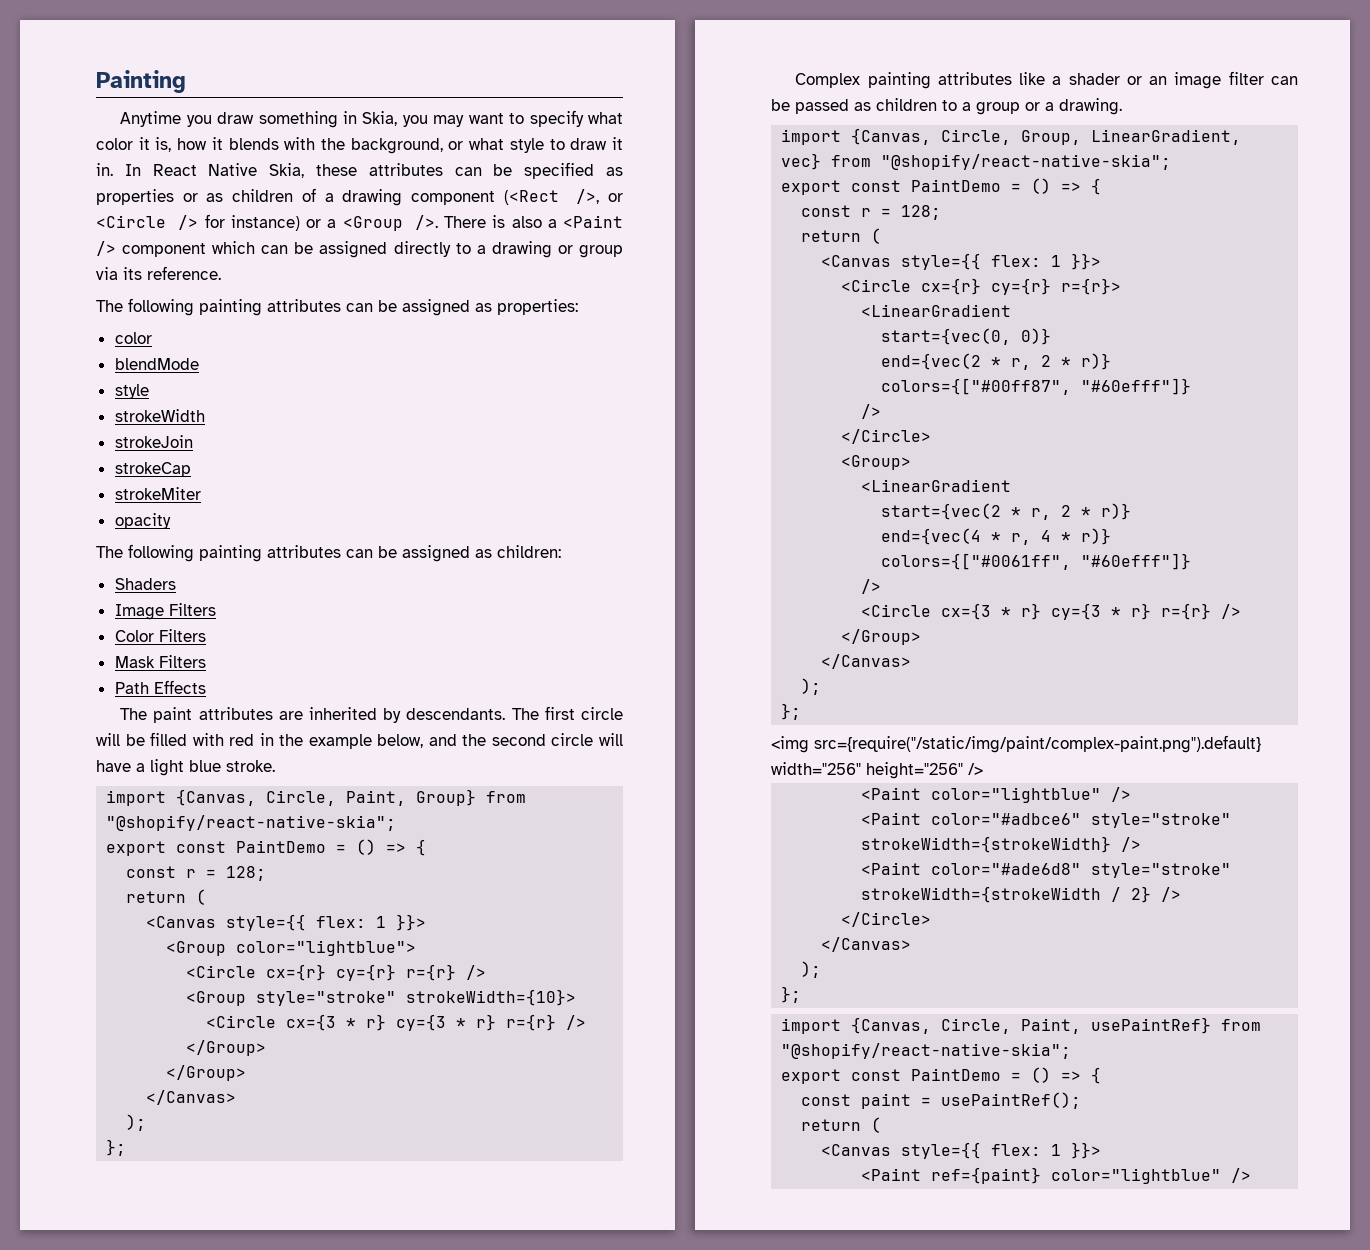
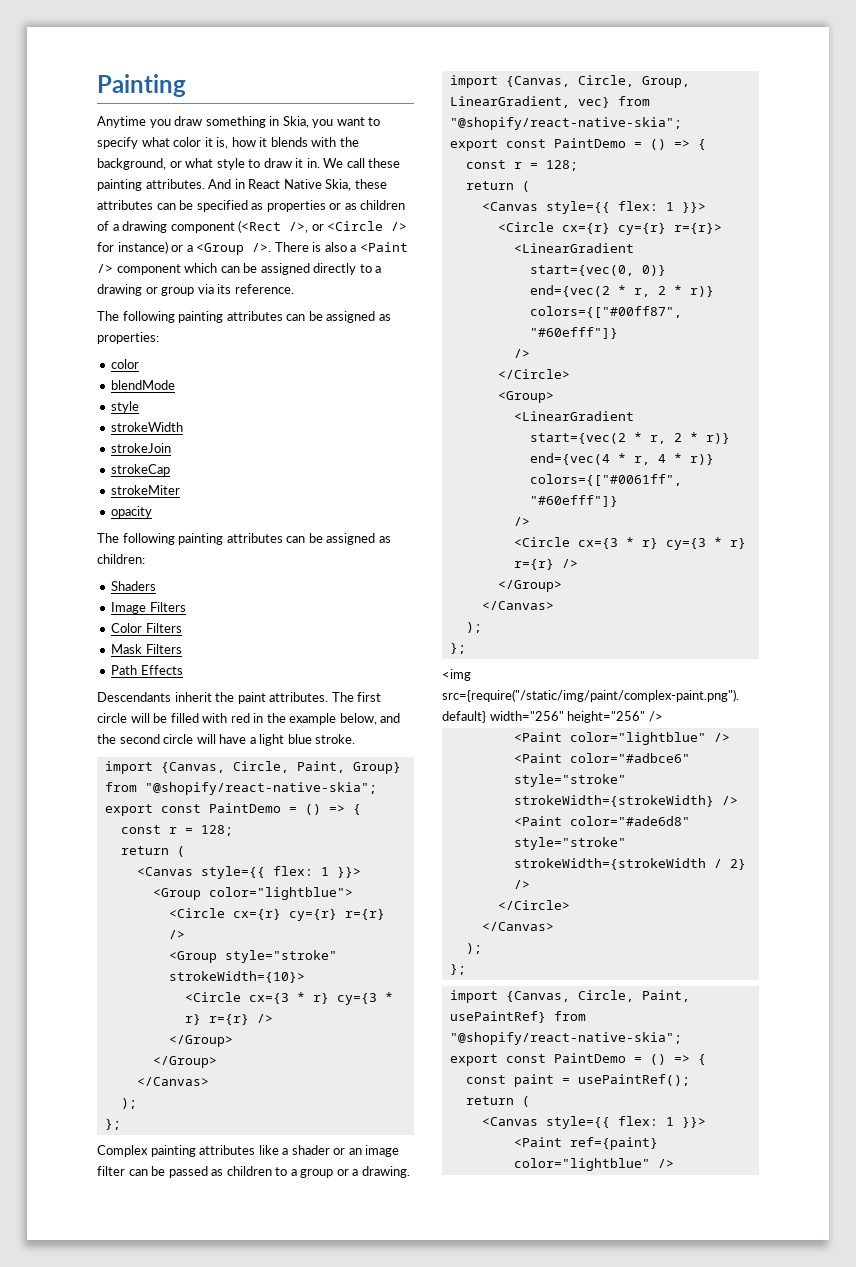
[433,115,465,127] may -> (334, 123) none
[124,164,141,176] In -> [323,158,401,168] [97,179,245,191] We call these painting attributes. And in
[120,707,506,723] The paint attributes are inherited by descendants. -> [97,692,329,704] Descendants inherit the paint attributes.

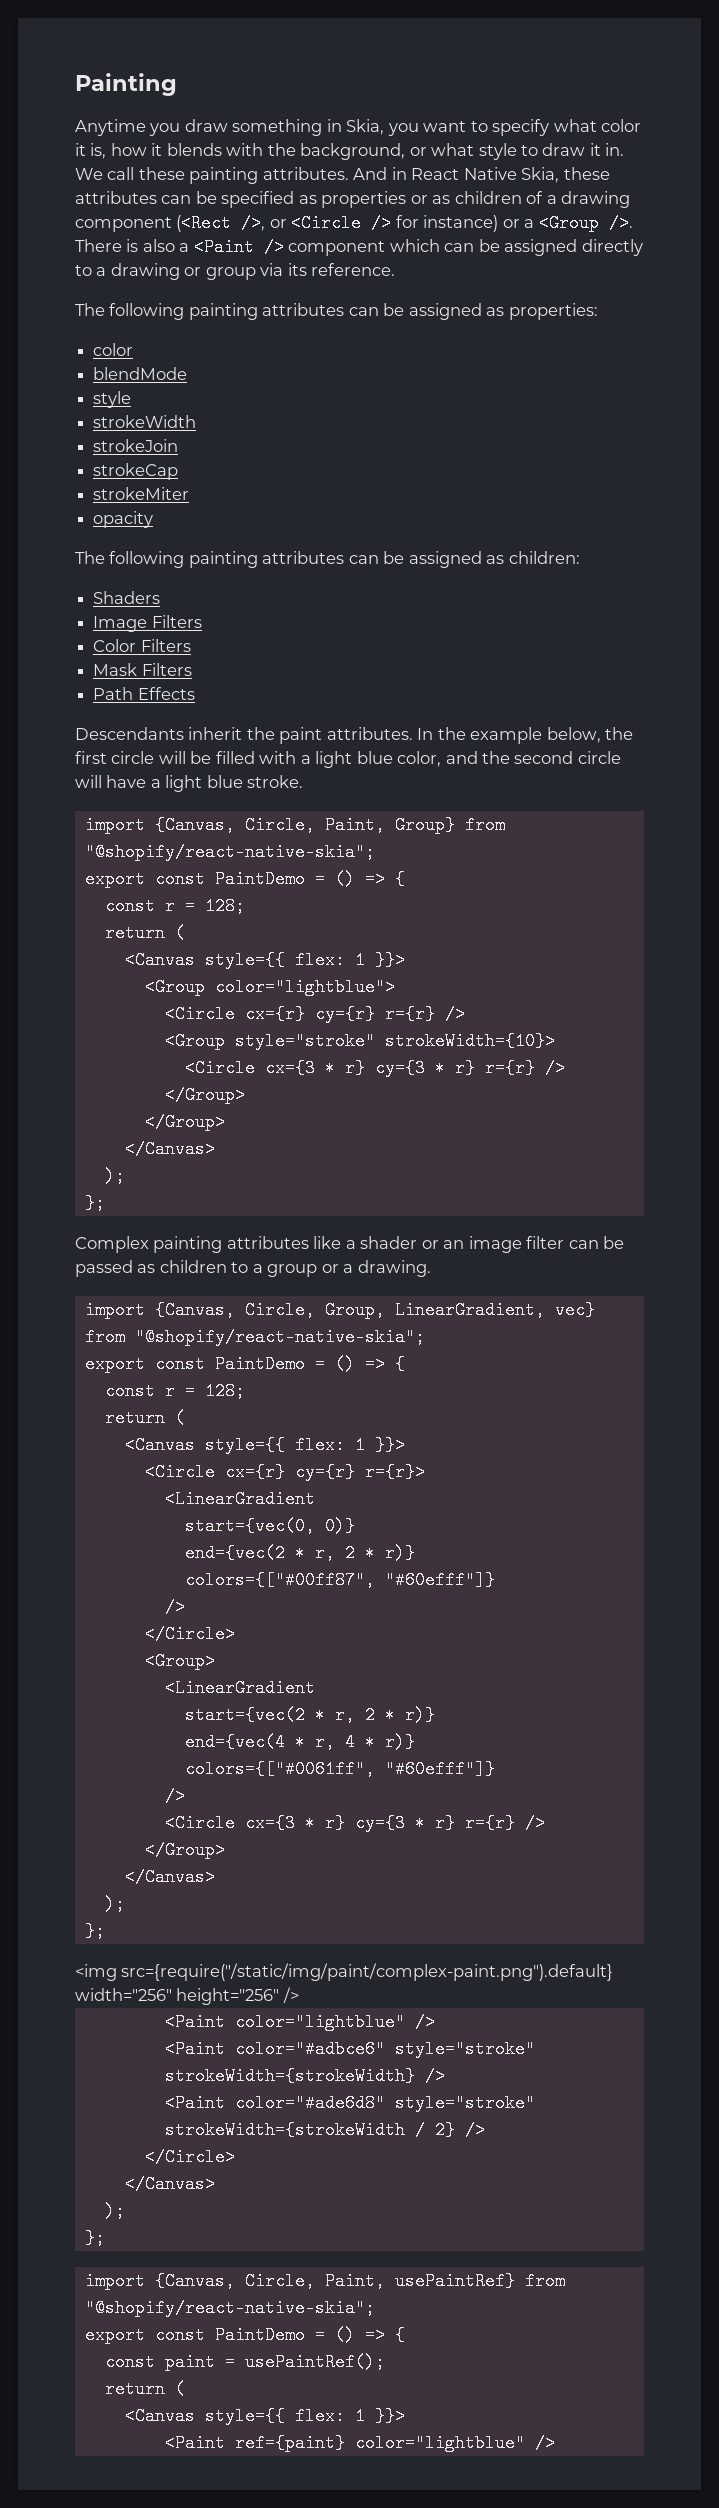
[331,692,354,702] The -> [417,727,634,744] In the example below, the
[230,713,377,725] red in the example below, -> [300,751,442,768] a light blue color,

